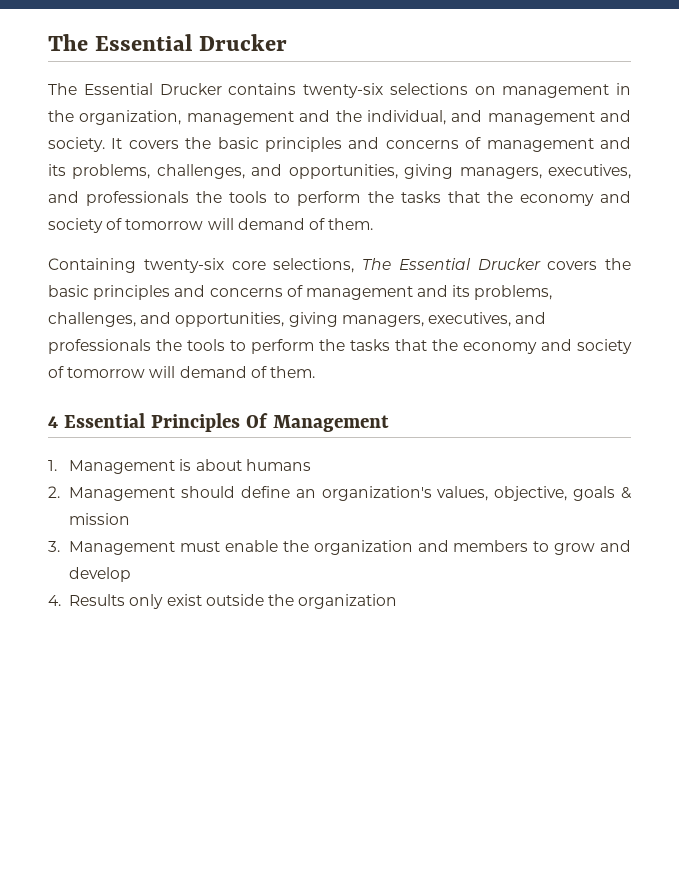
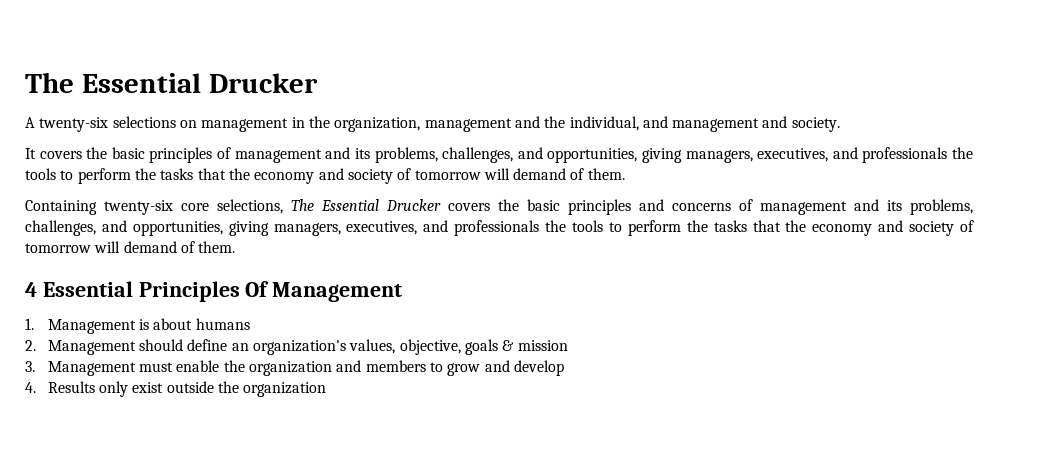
[48,83,297,95] The Essential Drucker contains -> [25,117,35,128] A
(105, 144) none -> (840, 124) //
[348,137,459,149] and concerns -> (213, 155) none

